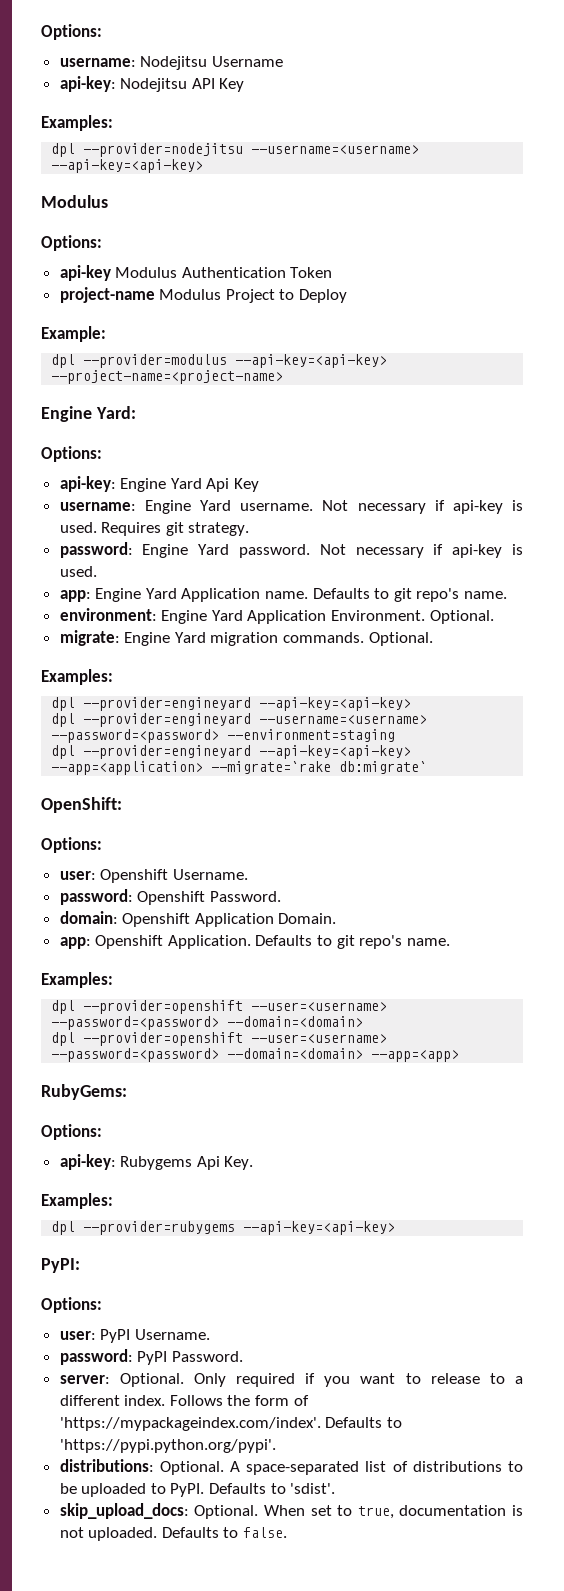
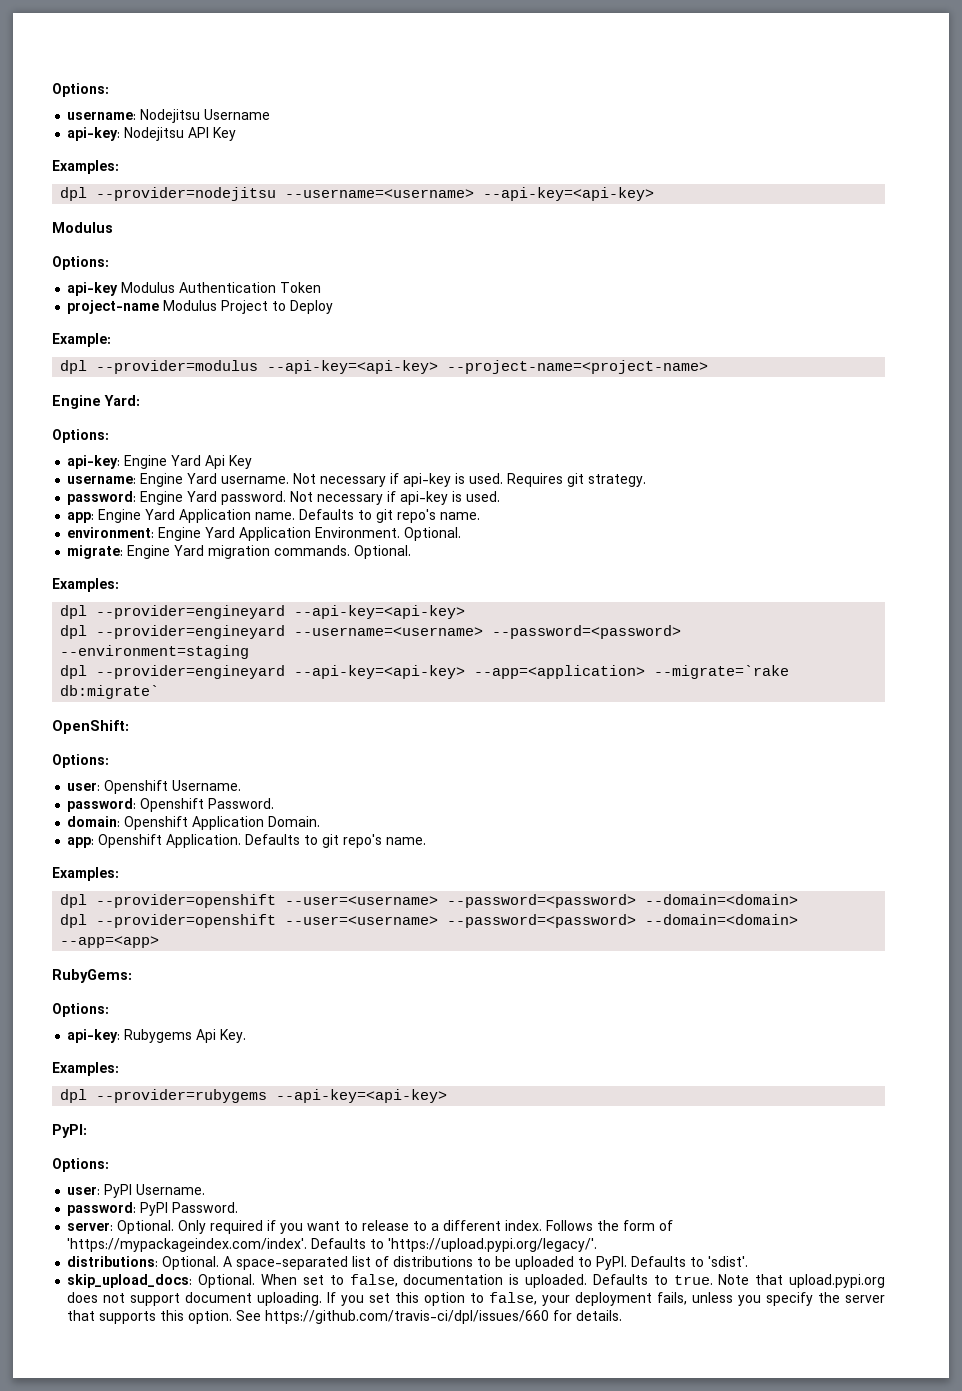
[59,1439,276,1453] 'https://pypi.python.org/pypi'. -> [388,1238,598,1252] 'https://upload.pypi.org/legacy/'.
[357,1506,394,1519] true, -> [349,1274,398,1287] false,
[59,1527,84,1538] not -> (520, 1279) none
[243,1527,288,1538] false. -> [673,1274,885,1288] [67,1292,885,1306] [67,1310,623,1324] true. Note that upload.pypi.org does not support document uploading. If you set this option to false, your deployment fails, unless you specify the server that supports this option. See https://github.com/travis-ci/dpl/issues/660 for details.

